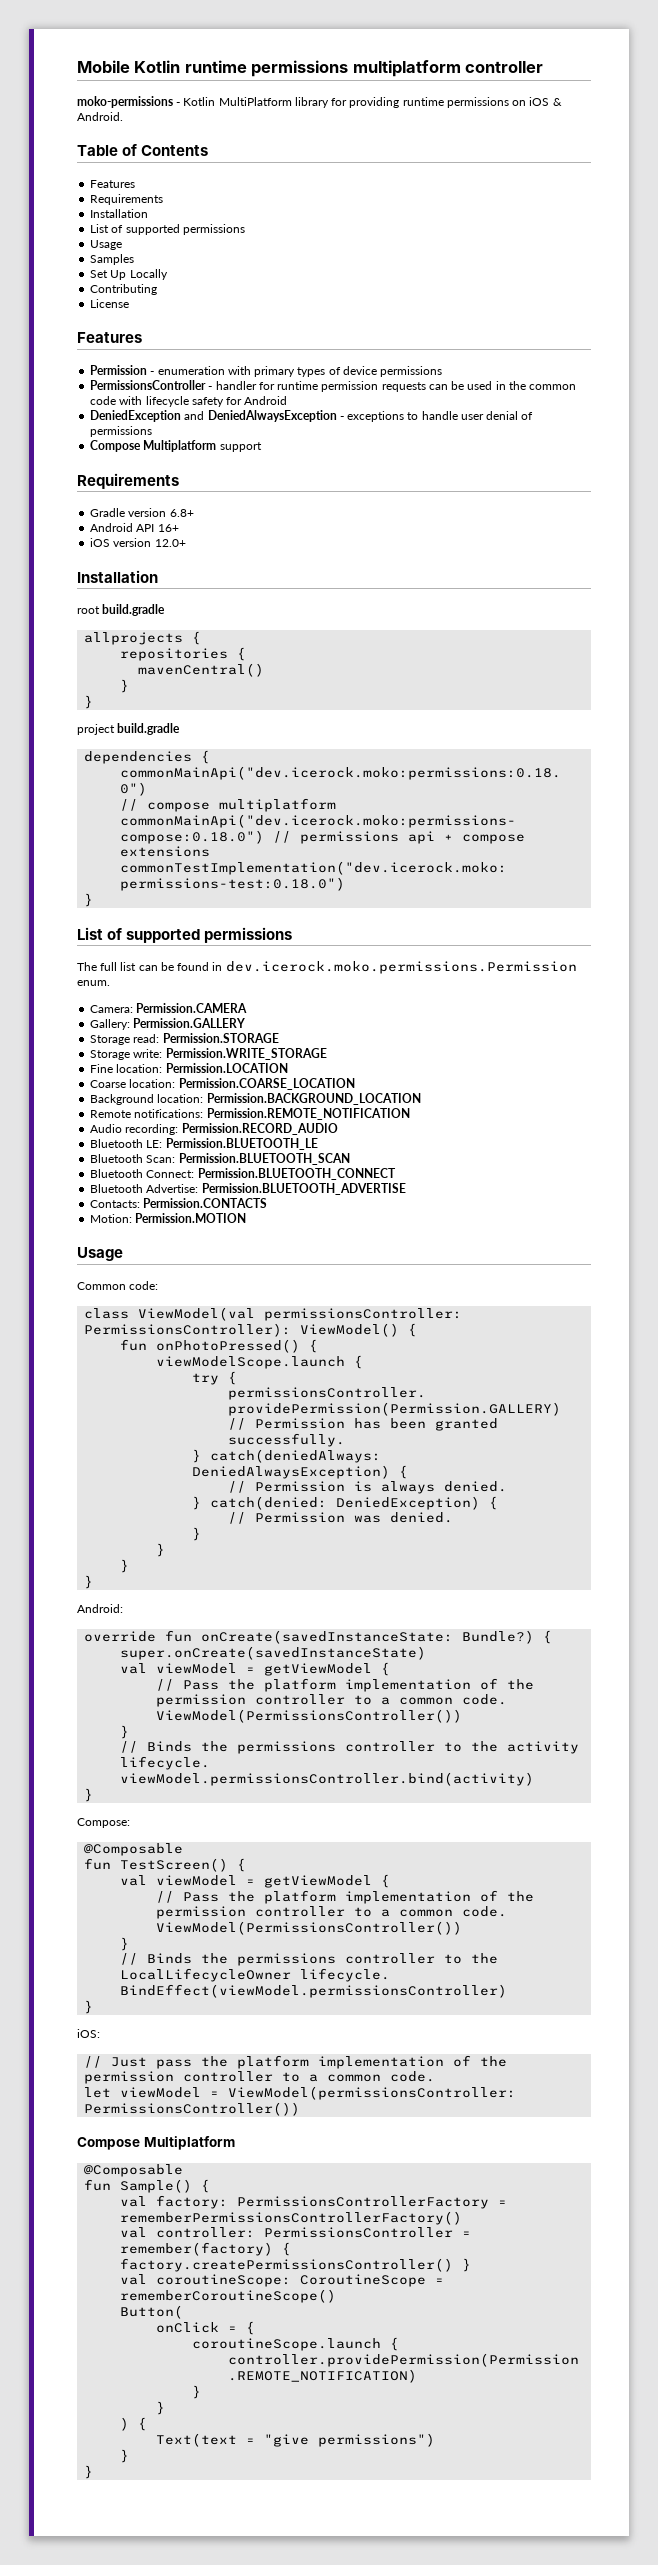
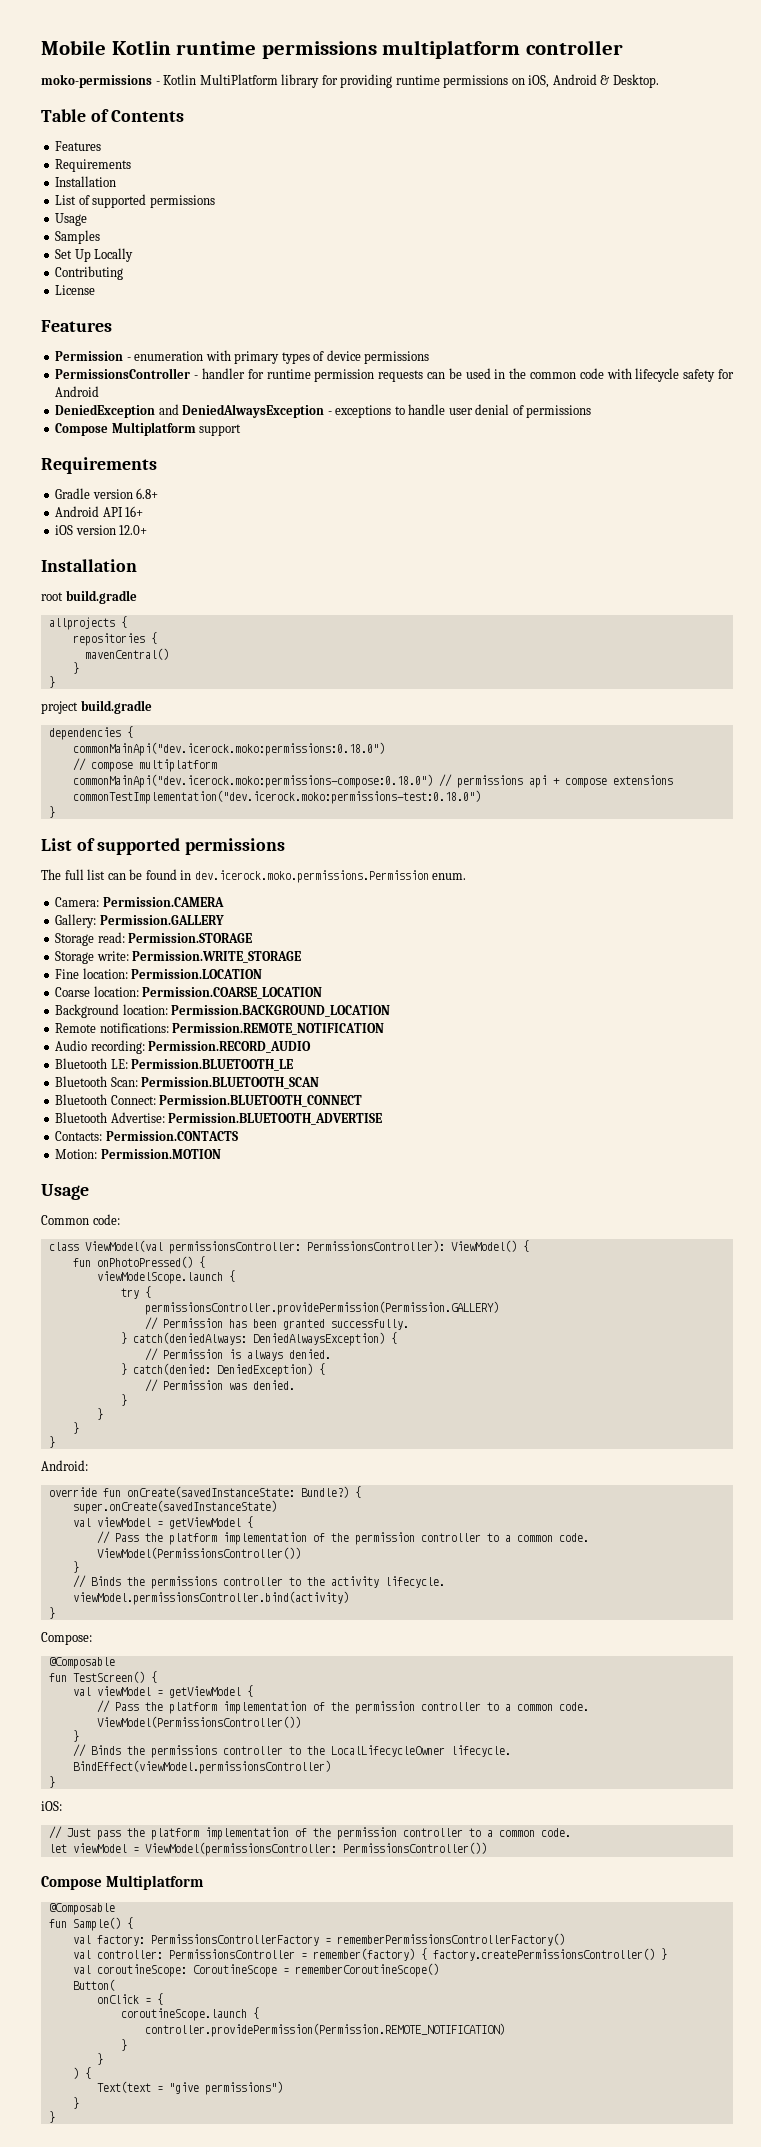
[529,97,562,106] [77,112,123,121] iOS & Android. -> [528,74,659,88] iOS, Android & Desktop.

